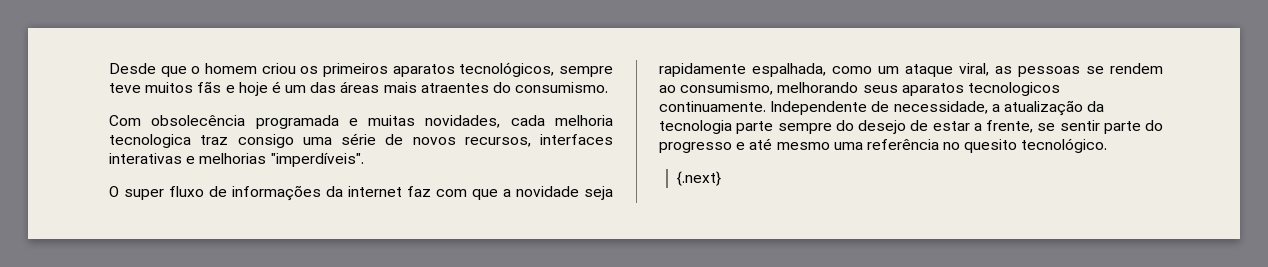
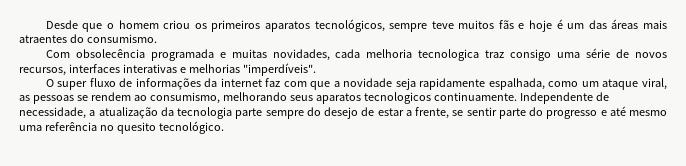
[676,171,721,186] // {.next} -> (224, 127) none

